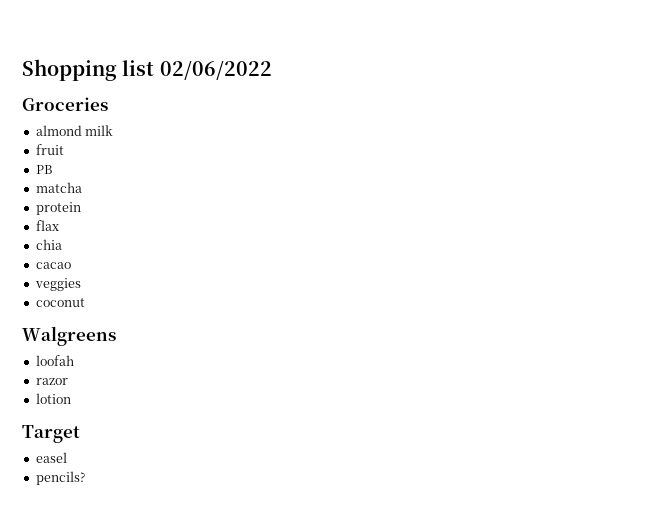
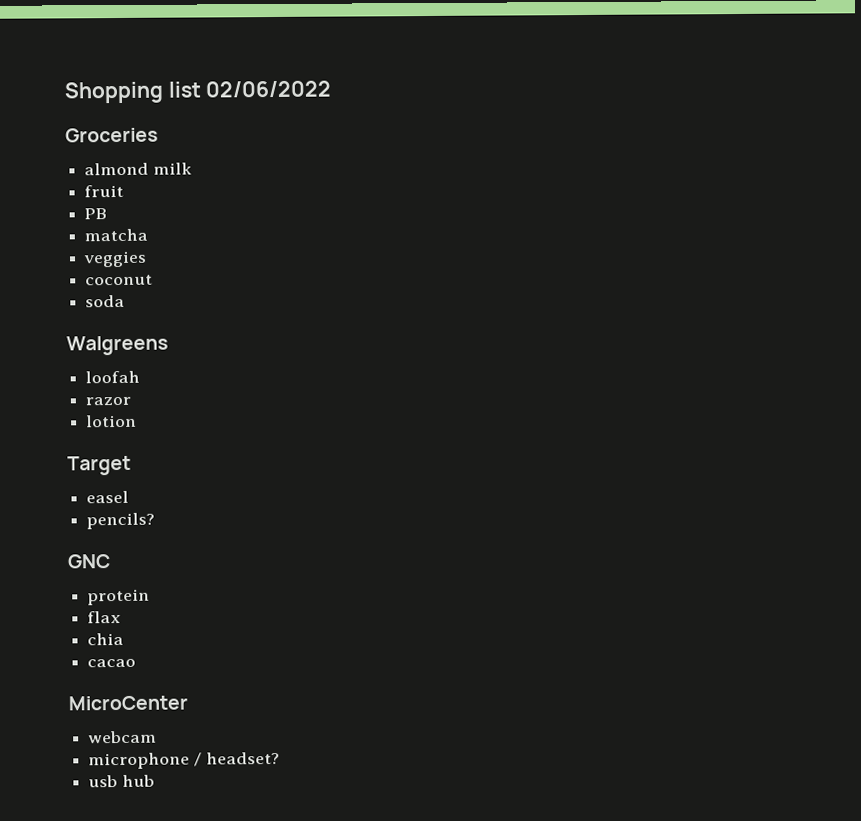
[35,202,81,215] [35,220,59,231] [35,239,62,250] [35,262,71,269] // protein // flax // chia // cacao -> (149, 235) none
(85, 302) none -> [85,294,126,308] // soda
(85, 478) none -> [67,554,111,569] [87,588,151,606] [87,611,122,624] [87,632,125,646] [87,658,137,668] [68,695,188,711] [88,730,158,744] [88,751,280,770] [88,774,155,788] // GNC // protein // flax // chia // cacao // MicroCenter // webcam // microphone / headset? // usb hub

